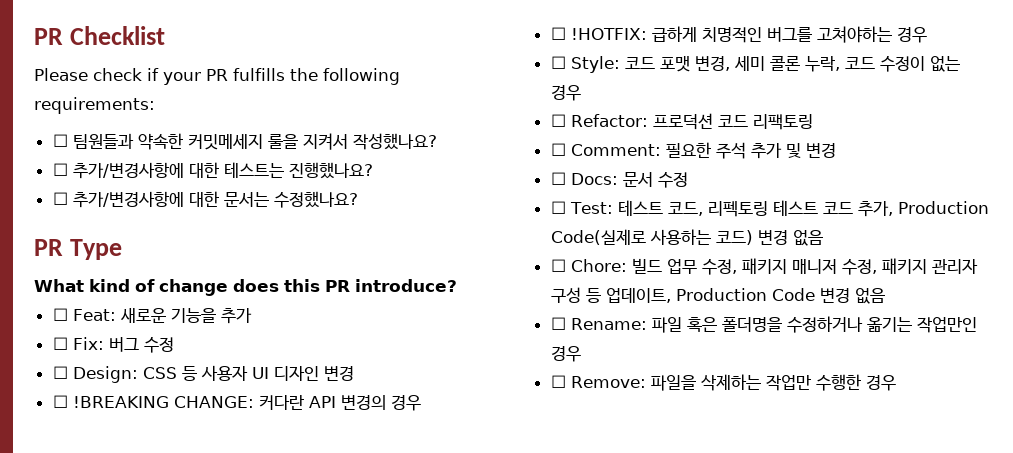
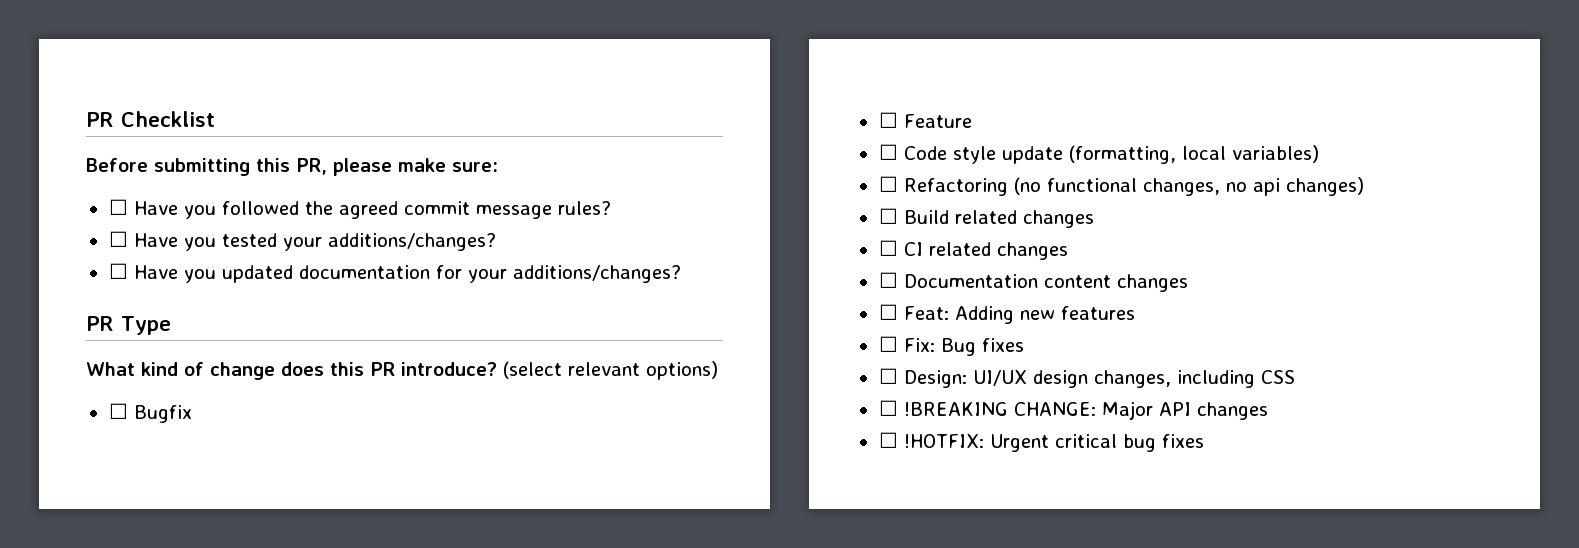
[34,68,400,85] [34,97,155,114] [52,133,437,150] [52,162,373,179] [52,191,358,208] Please check if your PR fulfills the following requirements: // ☐ 팀원들과 약속한 커밋메세지 룰을 지켜서 작성했나요? // ☐ 추가/변경사항에 대한 테스트는 진행했나요? // ☐ 추가/변경사항에 대한 문서는 수정했나요? -> [86,158,498,176] [108,199,611,219] [108,231,496,251] [108,263,681,283] Before submitting this PR, please make sure: // ☐ Have you followed the agreed commit message rules? // ☐ Have you tested your additions/changes? // ☐ Have you updated documentation for your additions/changes?
(457, 285) none -> [503,361,718,380] [108,403,192,423] [878,112,972,128] [878,144,1319,164] [878,176,1364,196] [878,208,1094,228] [878,240,1068,260] [878,272,1188,292] (select relevant options) // ☐ Bugfix // ☐ Feature // ☐ Code style update (formatting, local variables) // ☐ Refactoring (no functional changes, no api changes) // ☐ Build related changes // ☐ CI related changes // ☐ Documentation content changes
[119,308,252,324] 새로운 기능을 추가 -> [954,306,1135,324] Adding new features
[108,337,174,353] 버그 수정 -> [940,338,1024,356] Bug fixes
[142,365,354,381] [52,395,421,411] [550,26,927,43] [550,56,960,73] [550,85,581,101] [550,113,813,130] [550,142,836,159] [550,172,688,188] [550,200,989,217] [550,229,823,246] [550,258,978,275] [550,287,885,304] [550,316,977,333] [550,346,581,362] [550,374,896,391] CSS 등 사용자 UI 디자인 변경 // ☐ !BREAKING CHANGE: 커다란 API 변경의 경우 // ☐ !HOTFIX: 급하게 치명적인 버그를 고쳐야하는 경우 // ☐ Style: 코드 포맷 변경, 세미 콜론 누락, 코드 수정이 없는 경우 // ☐ Refactor: 프로덕션 코드 리팩토링 // ☐ Comment: 필요한 주석 추가 및 변경 // ☐ Docs: 문서 수정 // ☐ Test: 테스트 코드, 리펙토링 테스트 코드 추가, Production Code(실제로 사용하는 코드) 변경 없음 // ☐ Chore: 빌드 업무 수정, 패키지 매니저 수정, 패키지 관리자 구성 등 업데이트, Production Code 변경 없음 // ☐ Rename: 파일 혹은 폴더명을 수정하거나 옮기는 작업만인 경우 // ☐ Remove: 파일을 삭제하는 작업만 수행한 경우 -> [972,370,1295,388] [878,400,1268,420] [878,432,1204,452] UI/UX design changes, including CSS // ☐ !BREAKING CHANGE: Major API changes // ☐ !HOTFIX: Urgent critical bug fixes

